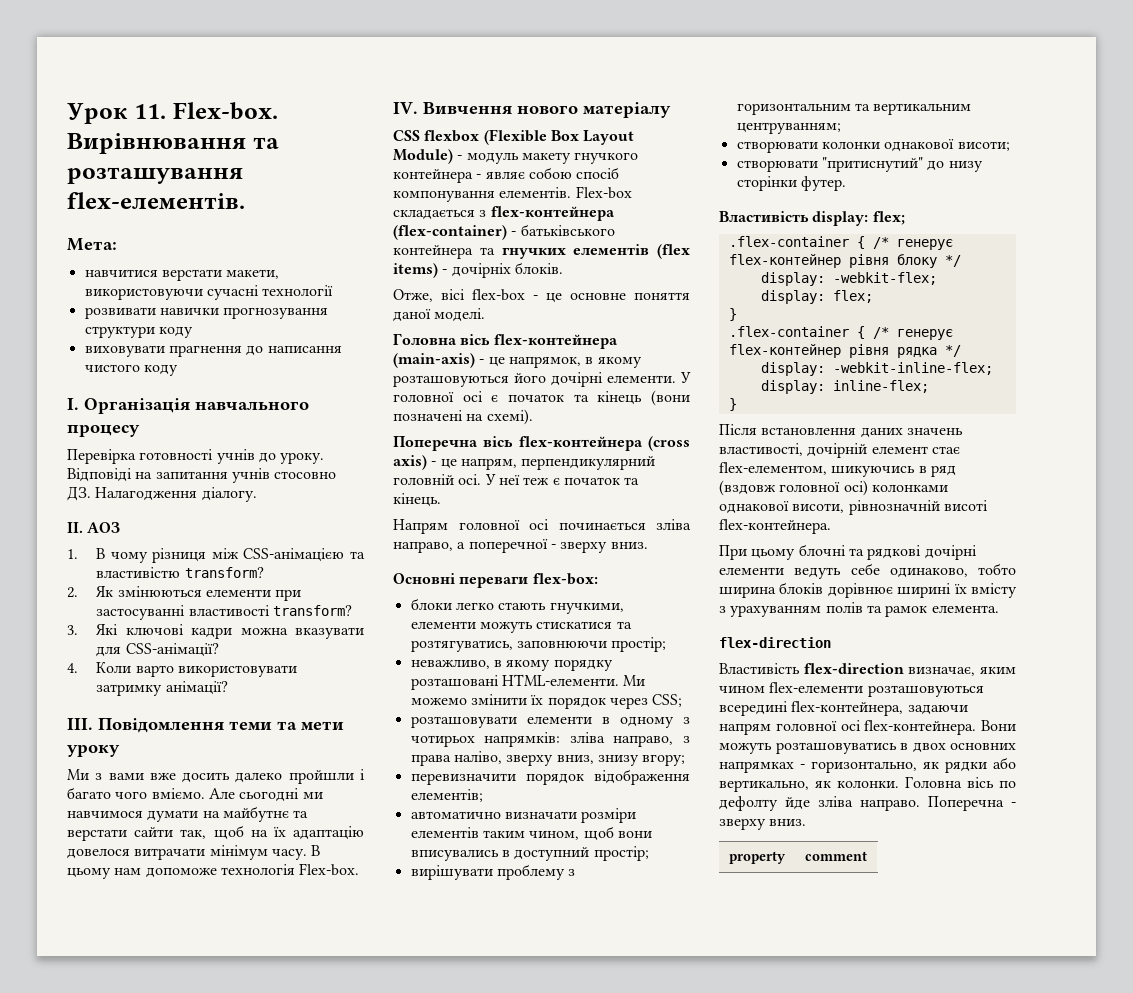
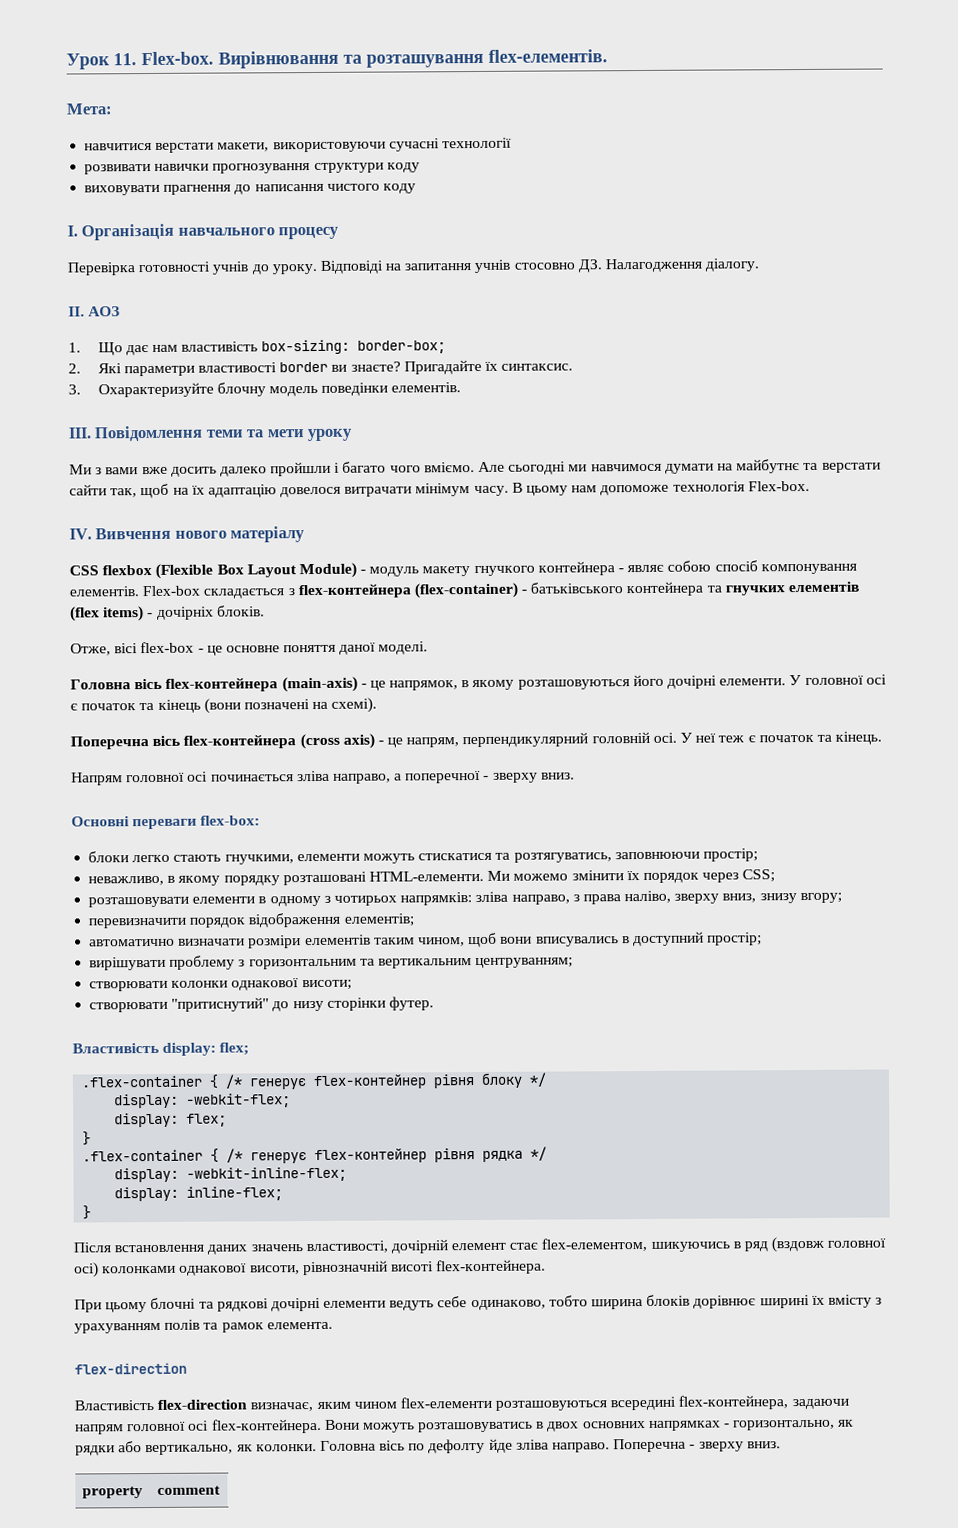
[96,548,365,563] [96,567,264,578] [67,585,302,601] [96,605,352,620] [67,623,364,639] [96,643,219,657] [67,662,297,677] [96,681,228,696] В чому різниця між CSS-анімацією та властивістю transform? // 2. Як змінюються елементи при застосуванні властивості transform? // 3. Які ключові кадри можна вказувати для CSS-анімації? // 4. Коли варто використовувати затримку анімації? -> [97,339,447,356] [68,359,574,377] [68,382,462,398] Що дає нам властивість box-sizing: border-box; // 2. Які параметри властивості border ви знаєте? Пригадайте їх синтаксис. // 3. Охарактеризуйте блочну модель поведінки елементів.

